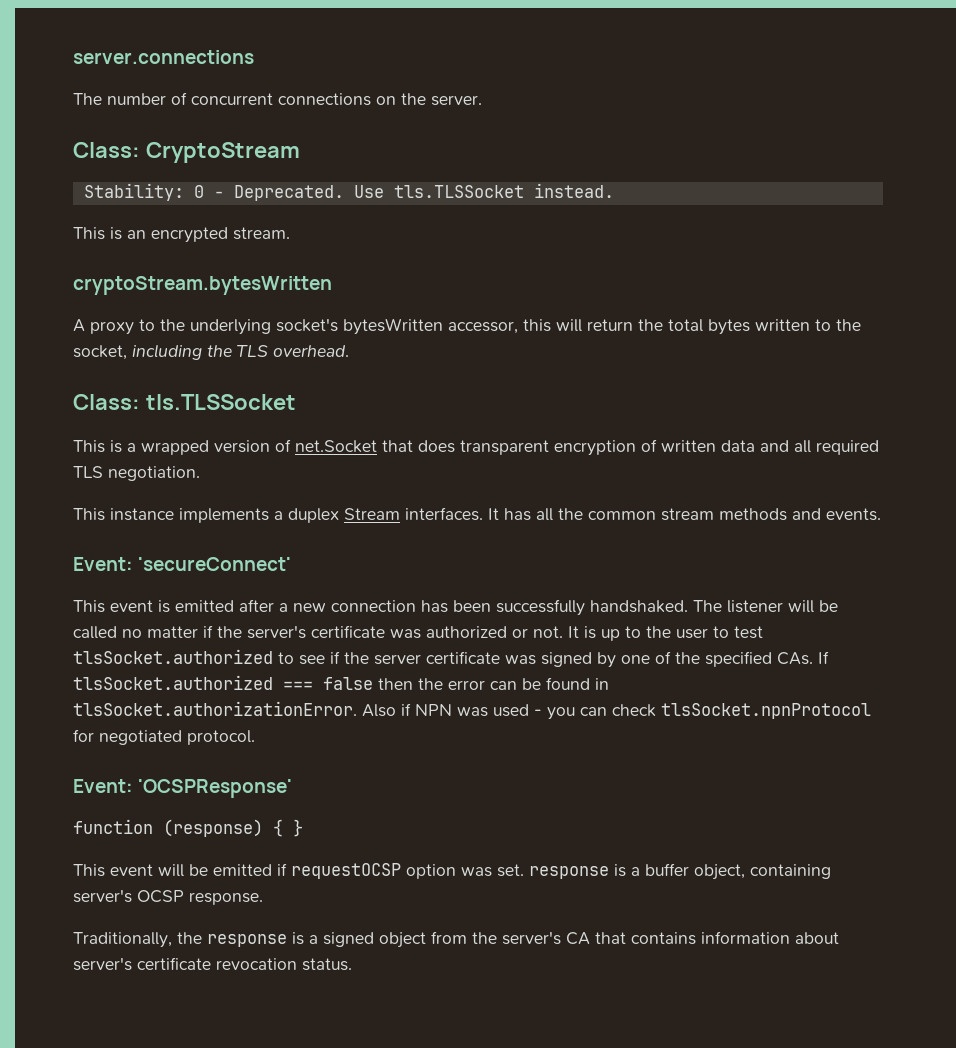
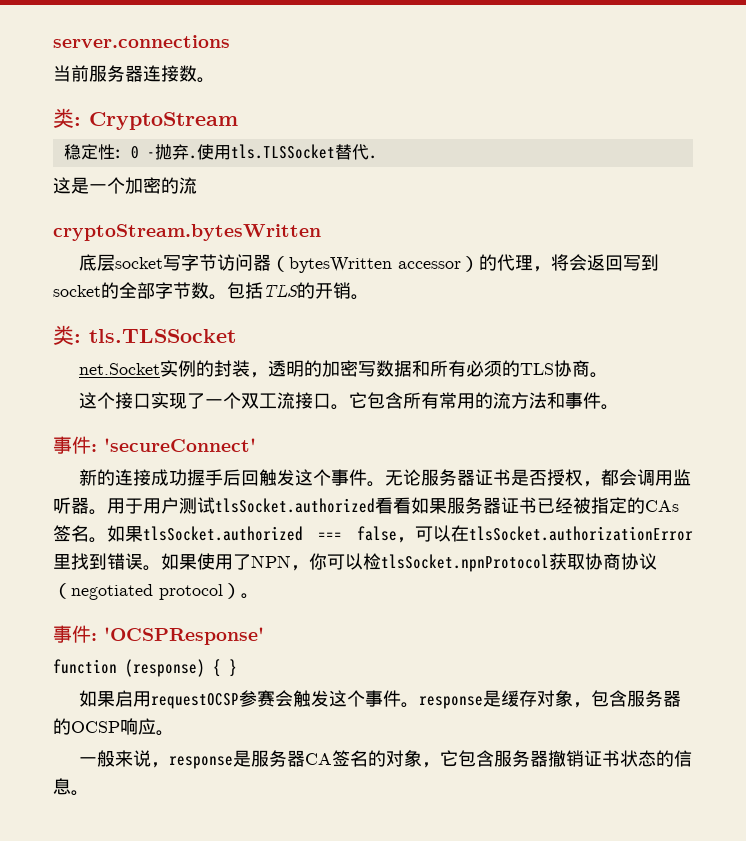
[73,92,482,106] [73,142,300,163] [83,183,614,201] [73,227,290,243] [73,276,332,295] [73,318,861,335] [73,344,349,360] [73,394,296,410] [73,439,879,456] [73,466,200,481] [73,507,881,523] [73,557,292,571] [73,599,838,616] [73,625,763,641] [73,649,829,668] [73,675,609,690] [73,701,871,720] [73,729,255,745] [73,779,133,793] The number of concurrent connections on the server. // Class: CryptoStream // Stability: 0 - Deprecated. Use tls.TLSSocket instead. // This is an encrypted stream. // cryptoStream.bytesWritten // A proxy to the underlying socket's bytesWritten accessor, this will return the total bytes written to the socket, including the TLS overhead. // Class: tls.TLSSocket // This is a wrapped version of net.Socket that does transparent encryption of written data and all required TLS negotiation. // This instance implements a duplex Stream interfaces. It has all the common stream methods and events. // Event: 'secureConnect' // This event is emitted after a new connection has been successfully handshaked. The listener will be called no matter if the server's certificate was authorized or not. It is up to the user to test tlsSocket.authorized to see if the server certificate was signed by one of the specified CAs. If tlsSocket.authorized === false then the error can be found in tlsSocket.authorizationError. Also if NPN was used - you can check tlsSocket.npnProtocol for negotiated protocol. // Event: -> [53,65,215,83] [53,108,238,130] [63,144,377,160] [53,177,197,194] [53,224,321,241] [78,254,659,273] [53,282,369,300] [53,325,236,345] [78,360,608,378] [78,392,619,410] [53,436,256,454] [78,469,691,487] [53,497,679,515] [53,525,693,543] [53,553,657,572] [53,583,259,600] [53,625,97,643] 当前服务器连接数。 // 类: CryptoStream // 稳定性: 0 -抛弃.使用tls.TLSSocket替代. // 这是一个加密的流 // cryptoStream.bytesWritten // 底层socket写字节访问器（bytesWritten accessor）的代理，将会返回写到socket的全部字节数。包括TLS的开销。 // 类: tls.TLSSocket // net.Socket实例的封装，透明的加密写数据和所有必须的TLS协商。 // 这个接口实现了一个双工流接口。它包含所有常用的流方法和事件。 // 事件: 'secureConnect' // 新的连接成功握手后回触发这个事件。无论服务器证书是否授权，都会调用监听器。用于用户测试tlsSocket.authorized看看如果服务器证书已经被指定的CAs签名。如果tlsSocket.authorized === false，可以在tlsSocket.authorizationError里找到错误。如果使用了NPN，你可以检tlsSocket.npnProtocol获取协商协议（negotiated protocol）。 // 事件:
[73,863,831,880] [73,889,263,905] [73,931,839,948] [73,957,352,971] This event will be emitted if requestOCSP option was set. response is a buffer object, containing server's OCSP response. // Traditionally, the response is a signed object from the server's CA that contains information about server's certificate revocation status. -> [78,690,681,709] [53,718,174,736] [78,750,692,769] [53,778,89,796] 如果启用requestOCSP参赛会触发这个事件。response是缓存对象，包含服务器的OCSP响应。 // 一般来说，response是服务器CA签名的对象，它包含服务器撤销证书状态的信息。

